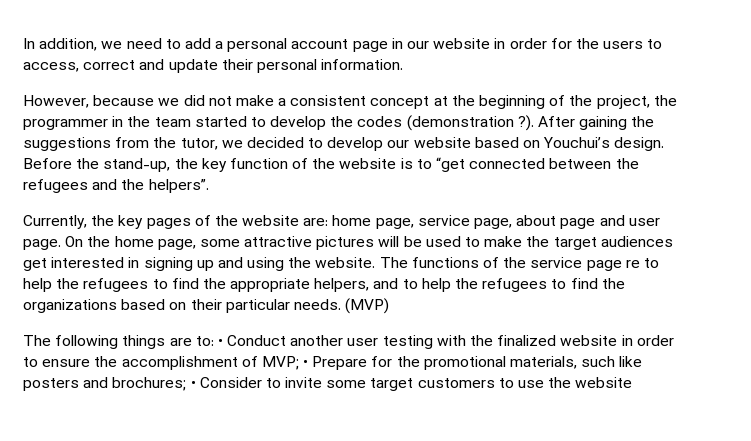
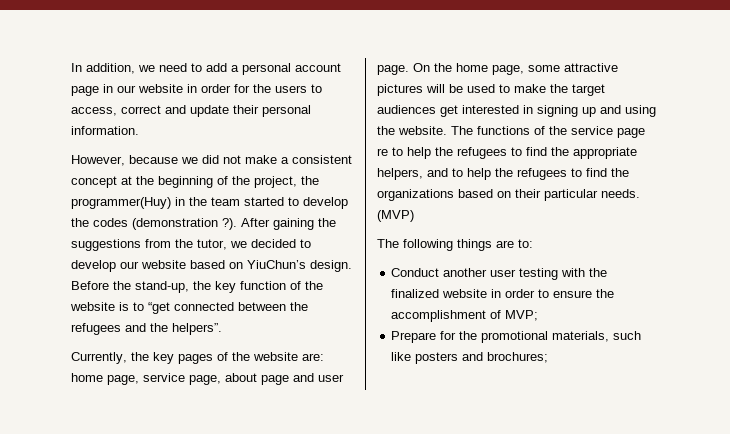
[23,119,108,130] programmer -> [71,197,171,209] programmer(Huy)
[543,137,611,148] Youchui’s -> [247,260,306,269] YiuChun’s
[217,339,223,346] • -> (533, 243) //
[303,360,309,367] • -> (539, 315) //
[190,377,633,391] • Consider to invite some target customers to use the website -> (549, 357) none

